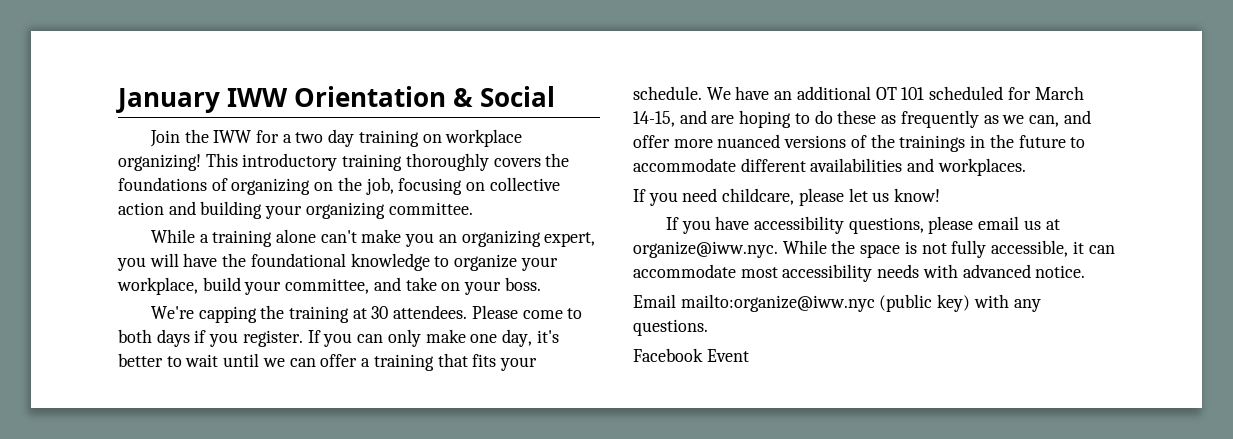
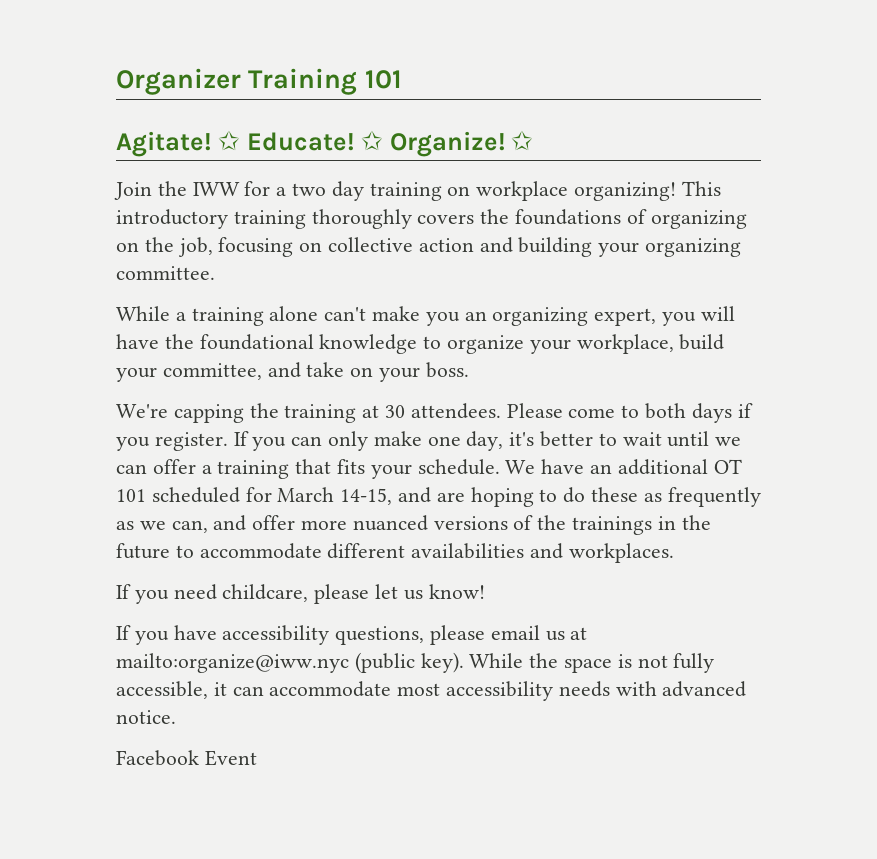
[116,86,556,113] January IWW Orientation & Social -> [116,68,402,95] [116,130,534,157] Organizer Training 101 // Agitate! ✩ Educate! ✩ Organize! ✩
[633,241,778,258] organize@iww.nyc. -> [116,652,464,673] mailto:organize@iww.nyc (public key).
[633,294,1041,312] [633,319,708,336] // Email mailto:organize@iww.nyc (public key) with any questions. -> (176, 717) none

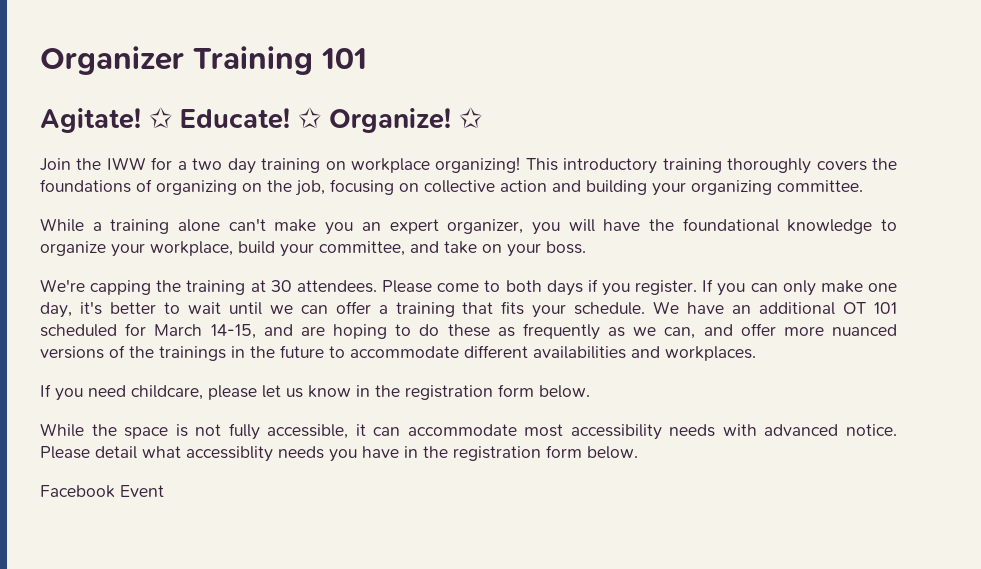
[492,307,657,326] organizing expert, -> [389,219,524,234] expert organizer,
[428,584,485,599] [116,625,588,645] [116,652,464,673] know! // If you have accessibility questions, please email us at mailto:organize@iww.nyc (public key). -> [308,384,590,400] know in the registration form below. //
(176, 717) none -> [40,445,638,462] Please detail what accessiblity needs you have in the registration form below.

